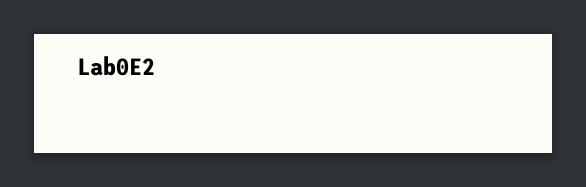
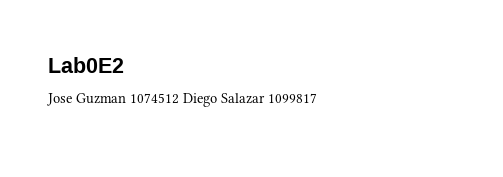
(155, 66) none -> [47,93,317,107] // Jose Guzman 1074512 Diego Salazar 1099817

